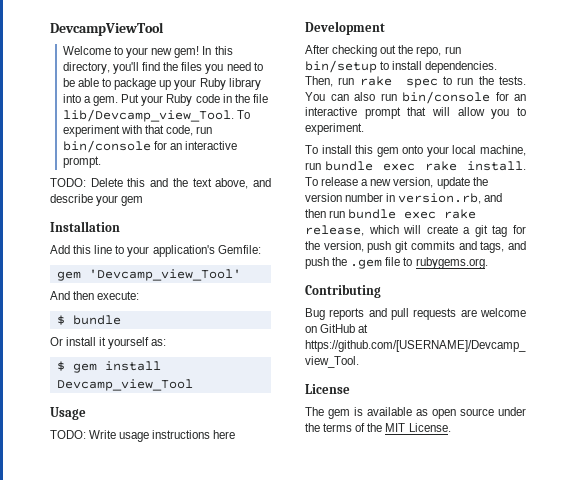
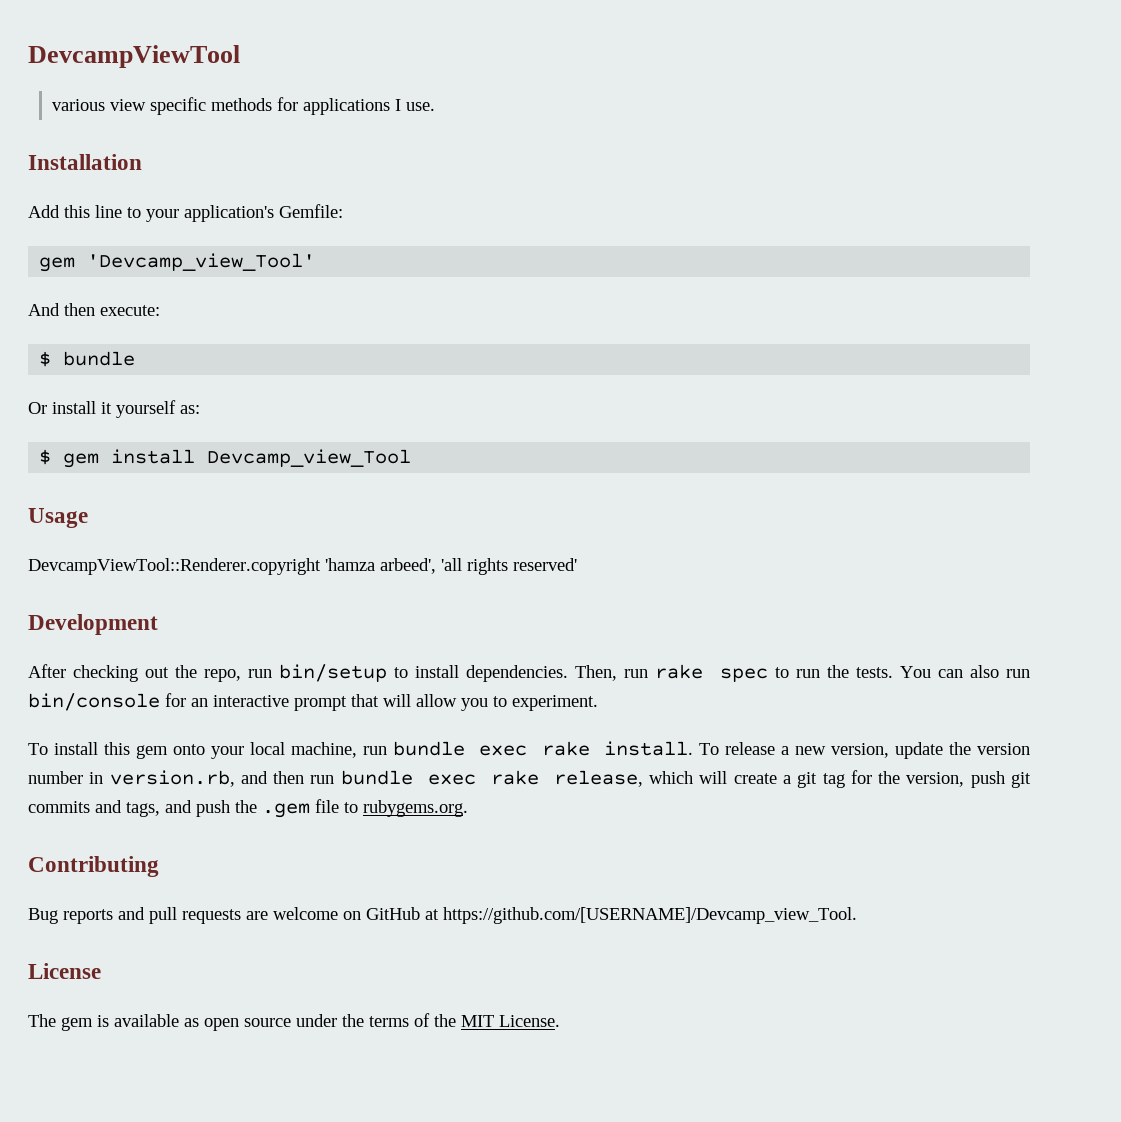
[62,46,233,58] [62,62,263,74] [62,78,261,90] [62,94,268,106] [62,109,251,122] [62,125,213,137] [62,140,238,153] [62,156,101,168] [50,178,271,189] [50,194,144,206] Welcome to your new gem! In this directory, you'll find the files you need to be able to package up your Ruby library into a gem. Put your Ruby code in the file lib/Devcamp_view_Tool. To experiment with that code, run bin/console for an interactive prompt. // TODO: Delete this and the text above, and describe your gem -> [51,97,435,115] various view specific methods for applications I use.
[50,430,236,442] TODO: Write usage instructions here -> [28,558,577,575] DevcampViewTool::Renderer.copyright 'hamza arbeed', 'all rights reserved'

